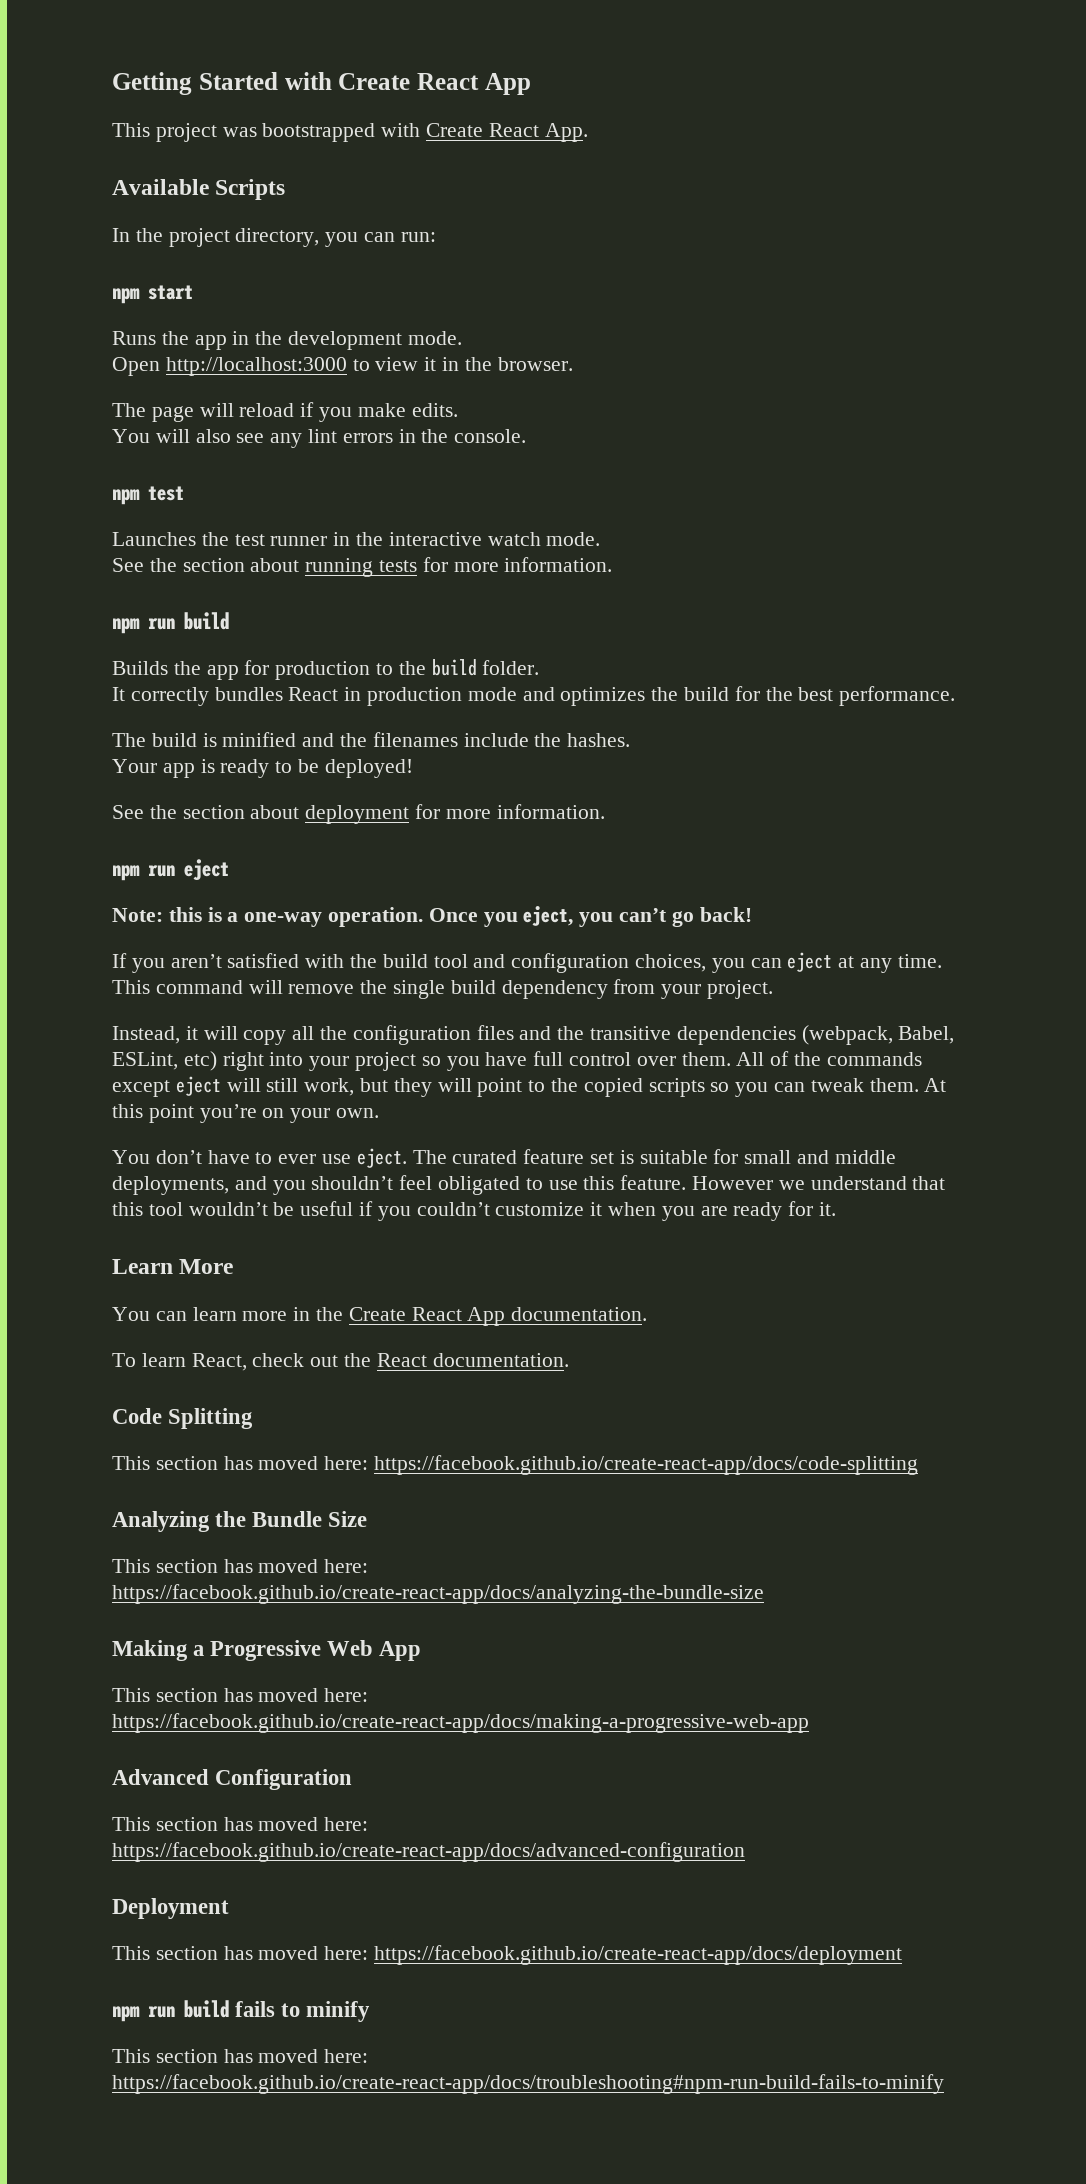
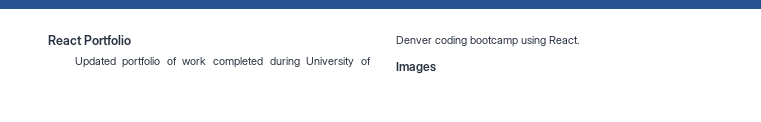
[112,72,531,95] [112,123,588,142] [112,179,286,200] [112,228,436,247] [112,285,193,304] [112,331,462,350] [112,357,573,376] [112,402,458,422] [112,429,527,448] [112,486,184,505] [112,532,601,546] [112,557,613,577] [112,612,229,634] [112,659,540,680] [112,686,956,706] [112,732,631,747] [112,759,413,778] [112,804,605,824] [112,859,229,881] [112,906,752,927] [112,952,942,973] [112,979,774,999] [112,1025,955,1045] [112,1051,922,1071] [112,1076,947,1097] [112,1104,380,1123] [112,1148,896,1168] [112,1175,946,1195] [112,1201,837,1221] [112,1259,234,1274] [112,1307,648,1326] [112,1353,569,1371] [112,1408,254,1429] [112,1455,919,1475] [112,1511,368,1532] [112,1559,369,1573] [112,1584,764,1604] [112,1640,422,1661] [112,1688,369,1702] [112,1713,809,1733] [112,1769,353,1790] [112,1817,369,1831] [112,1842,745,1862] [112,1898,229,1919] [112,1945,903,1965] [112,2000,371,2022] [112,2049,369,2063] [112,2074,944,2094] Getting Started with Create React App // This project was bootstrapped with Create React App. // Available Scripts // In the project directory, you can run: // npm start // Runs the app in the development mode. // Open http://localhost:3000 to view it in the browser. // The page will reload if you make edits. // You will also see any lint errors in the console. // npm test // Launches the test runner in the interactive watch mode. // See the section about running tests for more information. // npm run build // Builds the app for production to the build folder. // It correctly bundles React in production mode and optimizes the build for the best performance. // The build is minified and the filenames include the hashes. // Your app is ready to be deployed! // See the section about deployment for more information. // npm run eject // Note: this is a one-way operation. Once you eject, you can’t go back! // If you aren’t satisfied with the build tool and configuration choices, you can eject at any time. This command will remove the single build dependency from your project. // Instead, it will copy all the configuration files and the transitive dependencies (webpack, Babel, ESLint, etc) right into your project so you have full control over them. All of the commands except eject will still work, but they will point to the copied scripts so you can tweak them. At this point you’re on your own. // You don’t have to ever use eject. The curated feature set is suitable for small and middle deployments, and you shouldn’t feel obligated to use this feature. However we understand that this tool wouldn’t be useful if you couldn’t customize it when you are ready for it. // Learn More // You can learn more in the Create React App documentation. // To learn React, check out the React documentation. // Code Splitting // This section has moved here: https://facebook.github.io/create-react-app/docs/code-splitting // Analyzing the Bundle Size // This section has moved here: https://facebook.github.io/create-react-app/docs/analyzing-the-bundle-size // Making a Progressive Web App // This section has moved here: https://facebook.github.io/create-react-app/docs/making-a-progressive-web-app // Advanced Configuration // This section has moved here: https://facebook.github.io/create-react-app/docs/advanced-configuration // Deployment // This section has moved here: https://facebook.github.io/create-react-app/docs/deployment // npm run build fails to minify // This section has moved here: https://facebook.github.io/create-react-app/docs/troubleshooting#npm-run-build-fails-to-minify -> [48,35,132,45] [74,57,371,68] [396,36,579,47] [396,62,436,74] React Portfolio // Updated portfolio of work completed during University of Denver coding bootcamp using React. // Images

